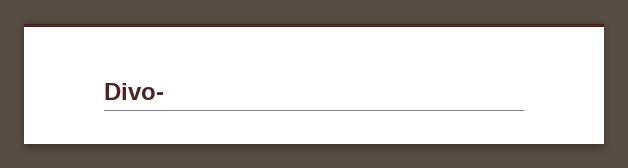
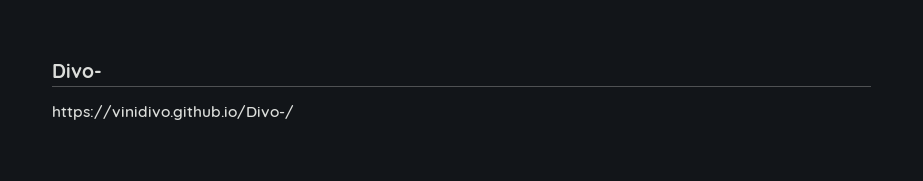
(164, 91) none -> [52,105,294,120] // https://vinidivo.github.io/Divo-/

